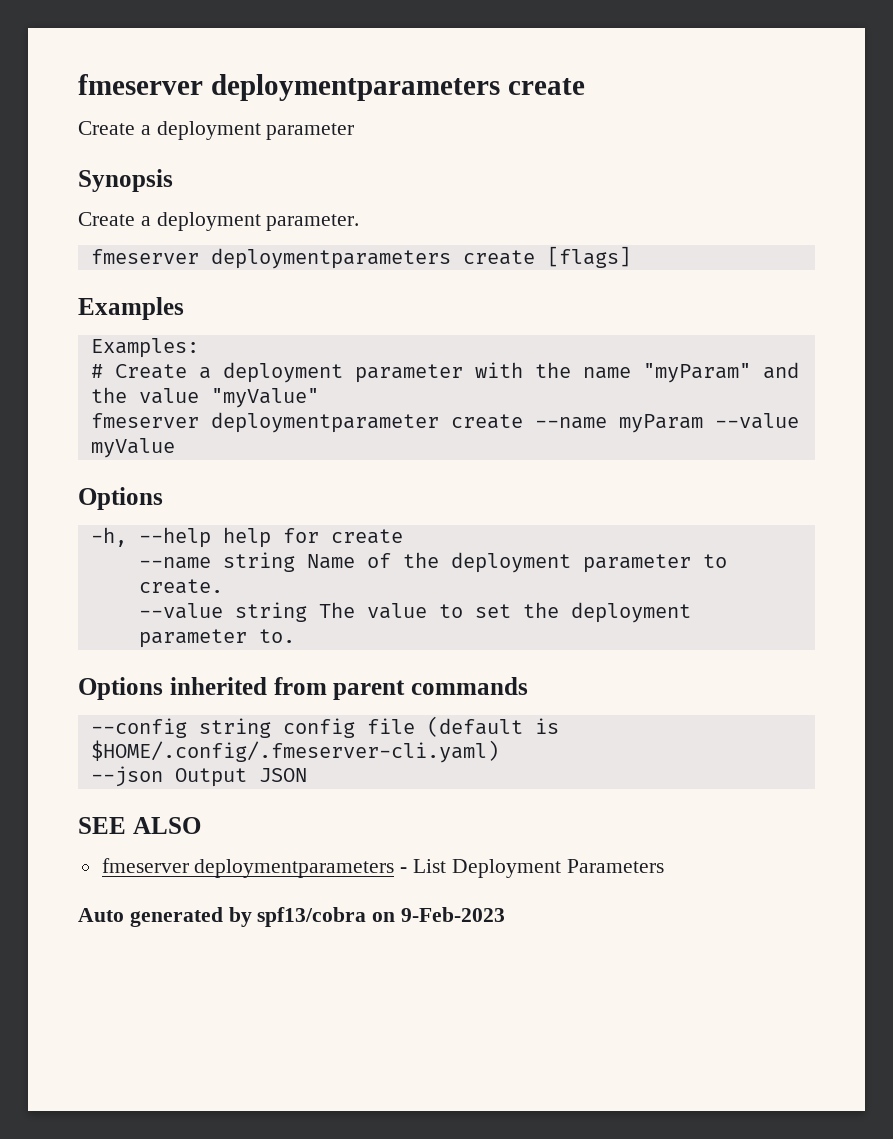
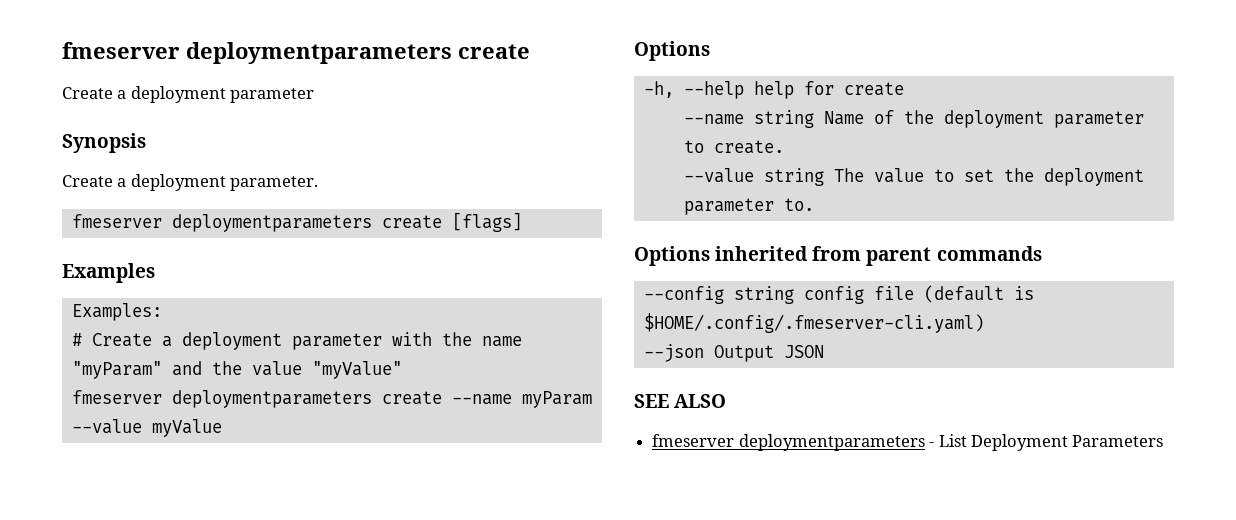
[210,412,439,433] deploymentparameter -> [171,390,372,408] deploymentparameters
[78,907,506,927] // Auto generated by spf13/cobra on 9-Feb-2023 -> (1164, 441) none

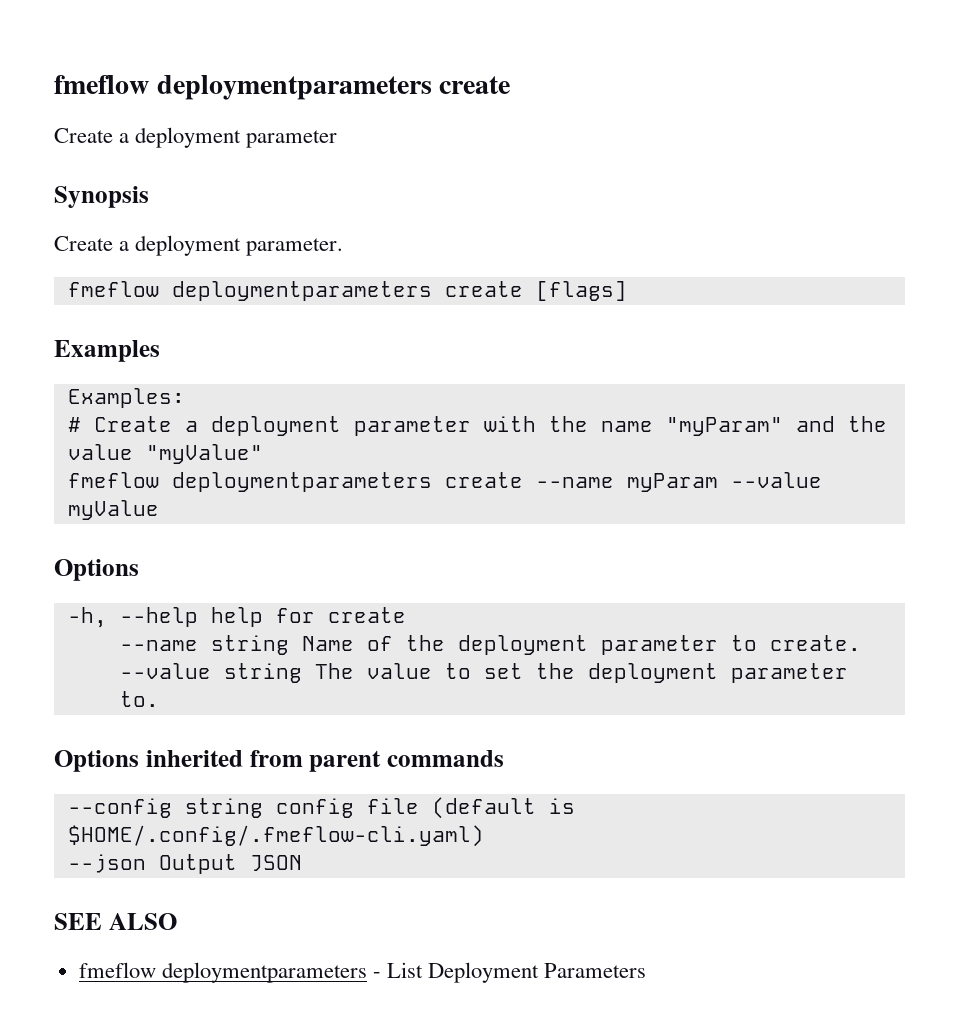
[62,42,180,59] fmeserver -> [54,75,149,94] fmeflow
[71,214,162,228] fmeserver -> [67,281,159,297] fmeflow
[71,390,162,404] fmeserver -> [67,472,159,488] fmeflow
[643,313,984,333] $HOME/.config/.fmeserver-cli.yaml) -> [67,825,484,847] $HOME/.config/.fmeflow-cli.yaml)
[652,434,735,447] fmeserver -> [78,962,156,978] fmeflow

